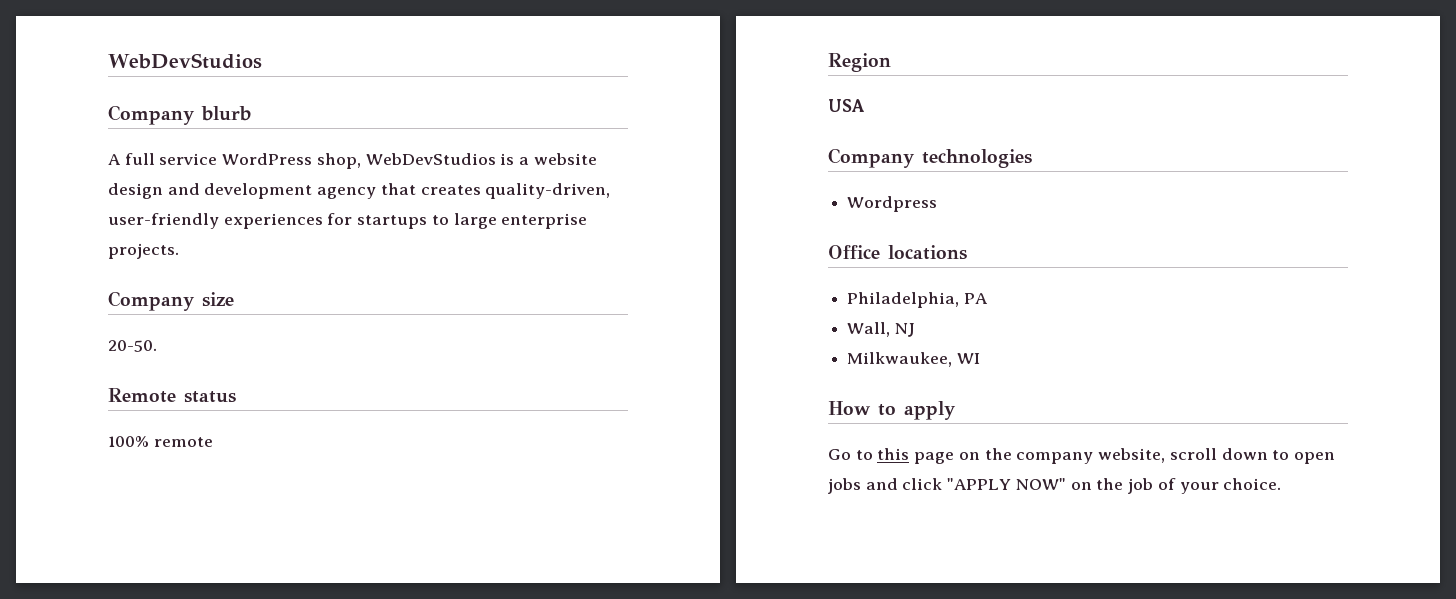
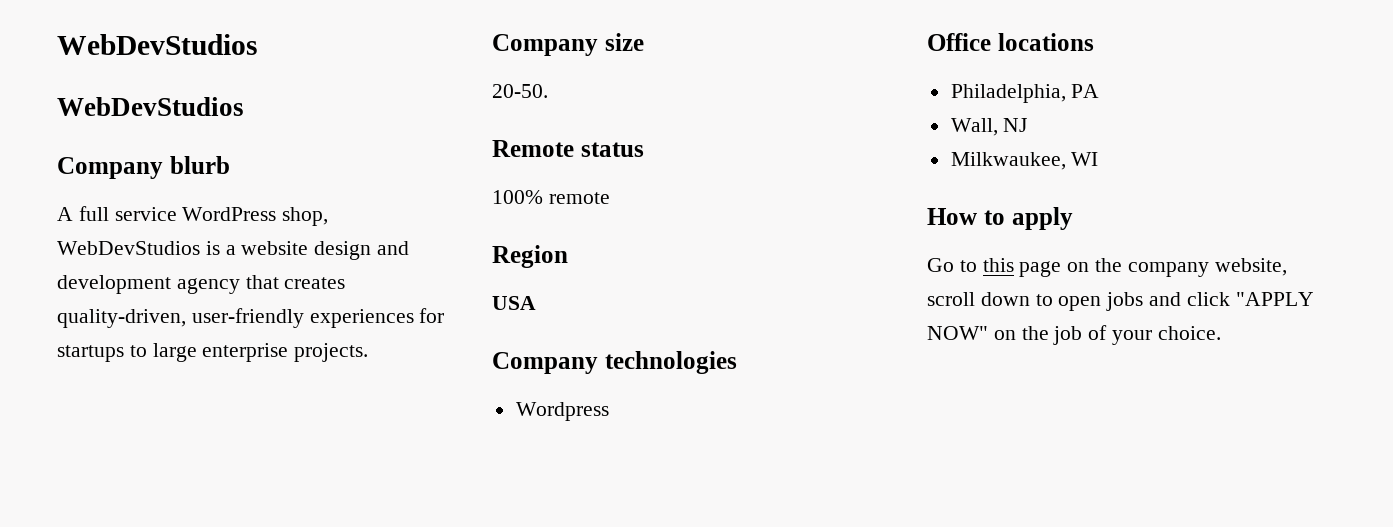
[108,53,262,69] WebDevStudios -> [57,34,257,55] [57,97,244,116] WebDevStudios // WebDevStudios

